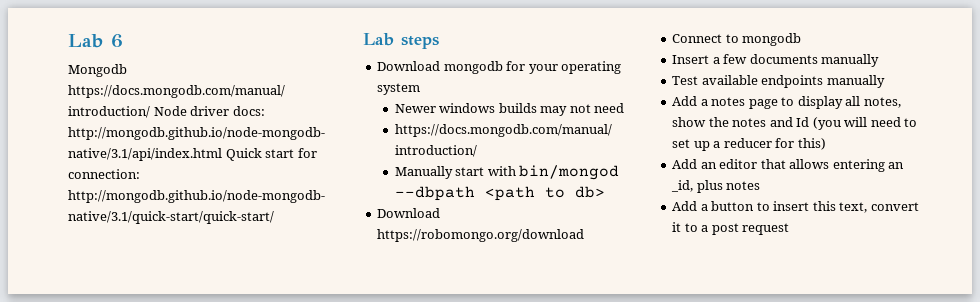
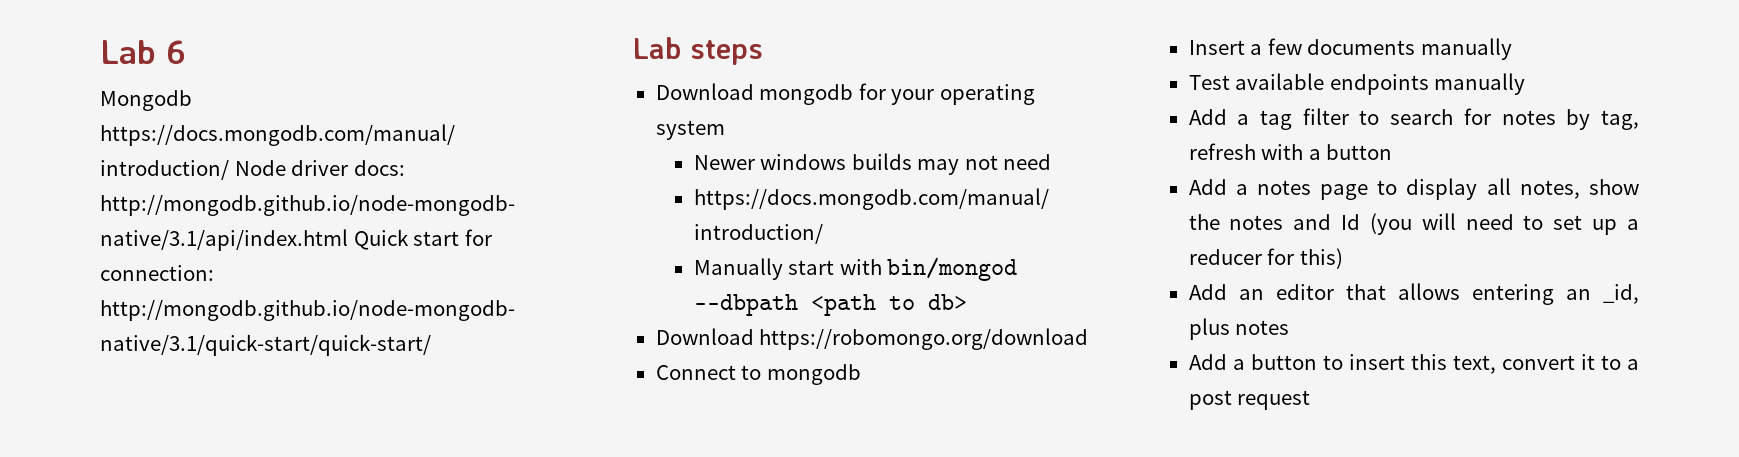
(885, 81) none -> [1188,108,1639,130] [1188,143,1393,160] // Add a tag filter to search for notes by tag, refresh with a button

